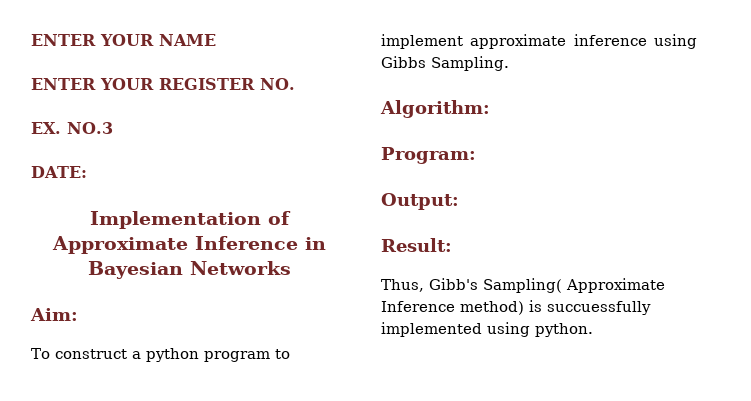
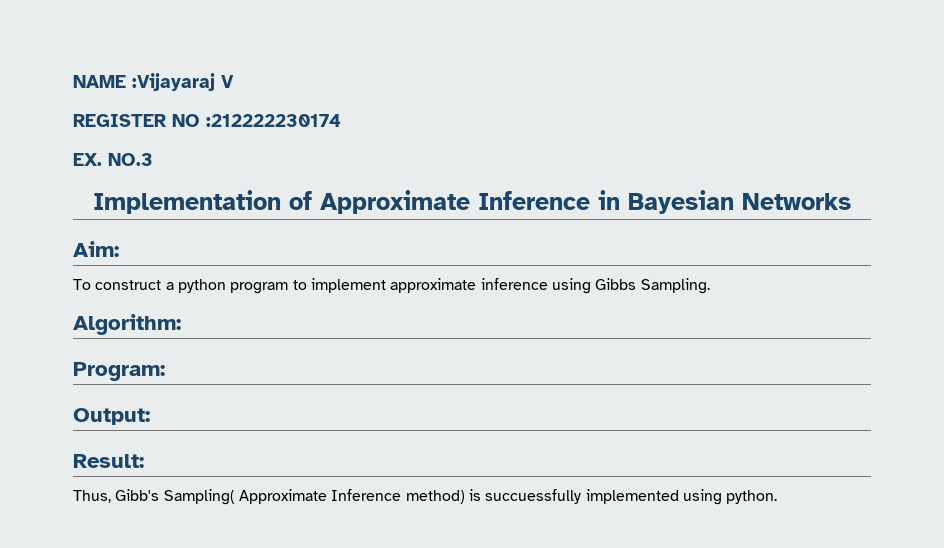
[31,34,154,46] ENTER YOUR -> (73, 81) none
[31,78,295,90] // ENTER YOUR REGISTER NO. -> [132,73,234,91] [73,114,341,127] :Vijayaraj V // REGISTER NO :212222230174
[31,166,87,178] // DATE: -> (153, 159) none

